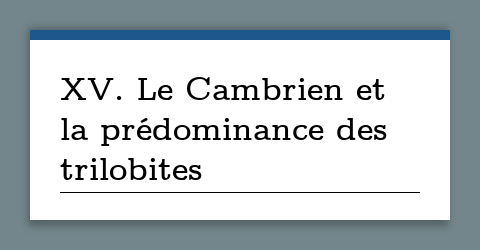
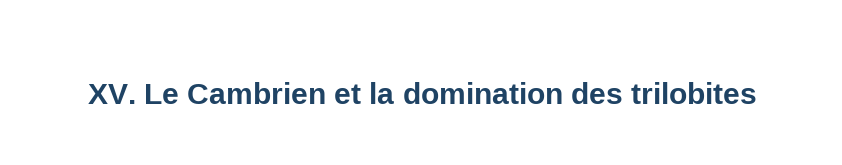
[100,118,324,146] prédominance -> [402,82,563,104] domination

